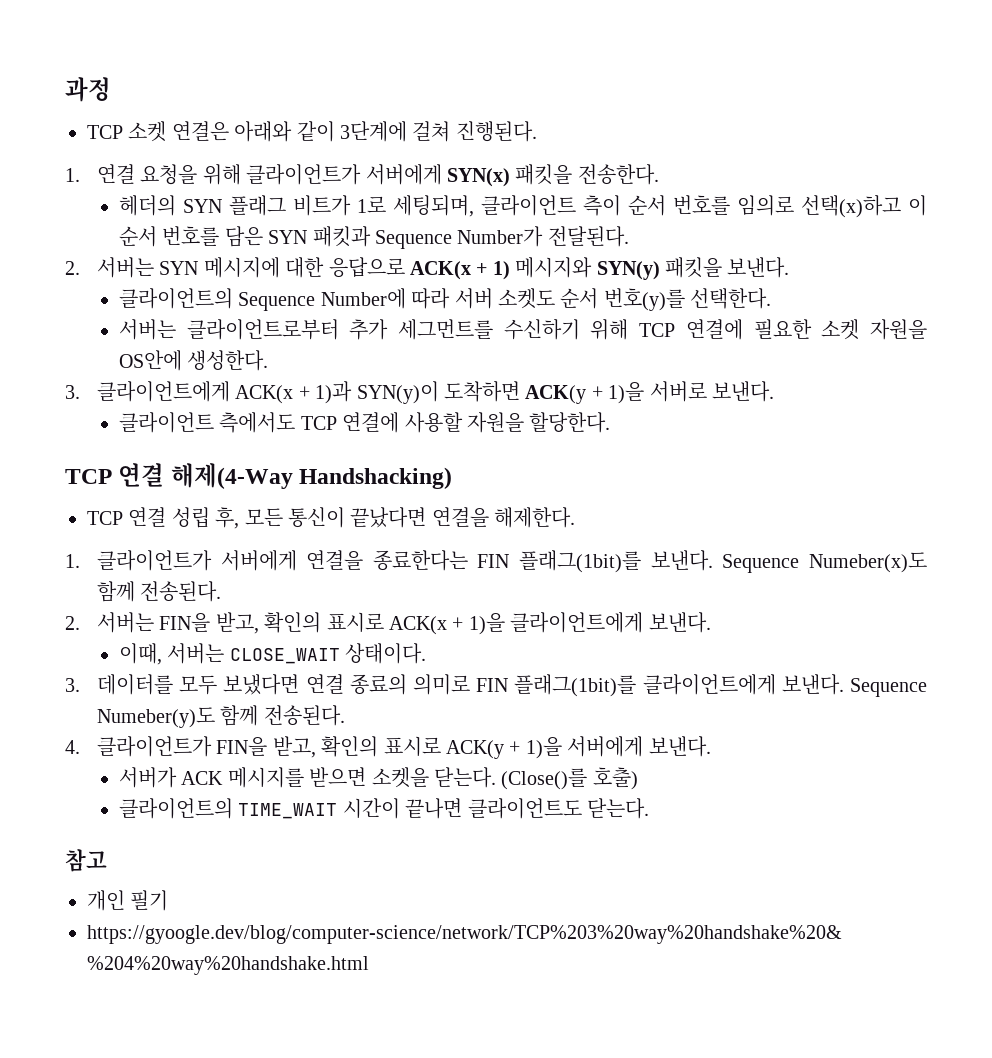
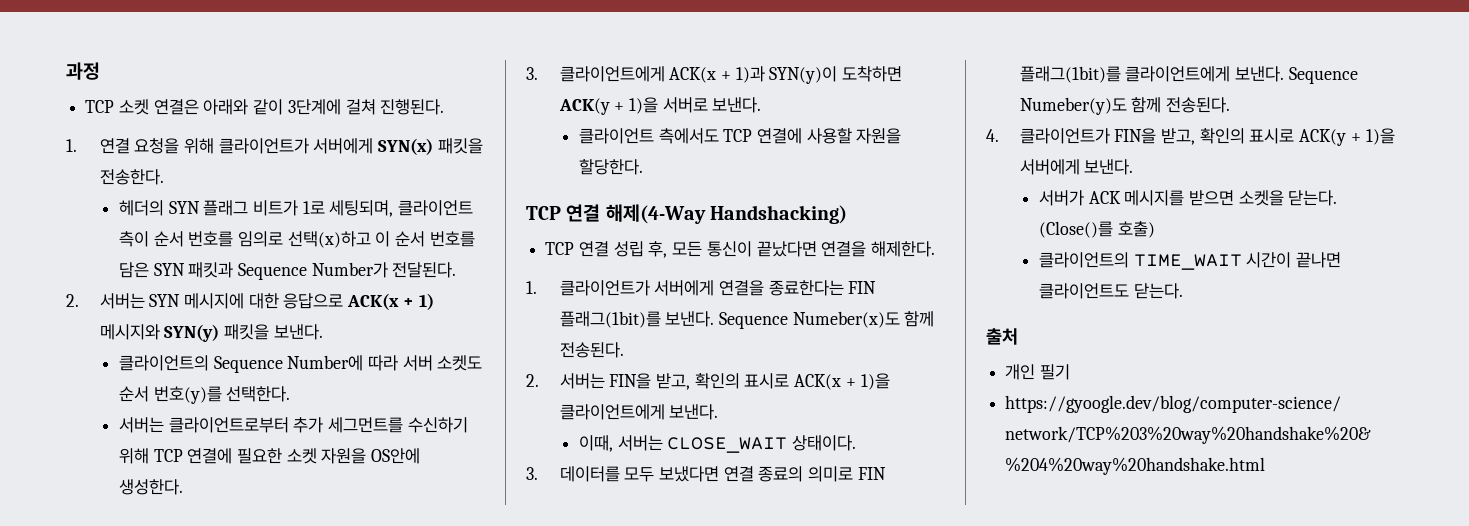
[65,849,107,872] 참고 -> [986,328,1018,345] 출처

